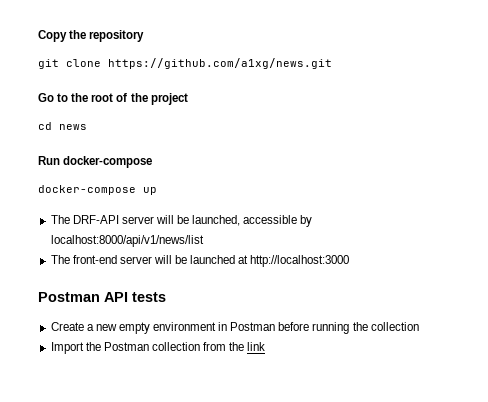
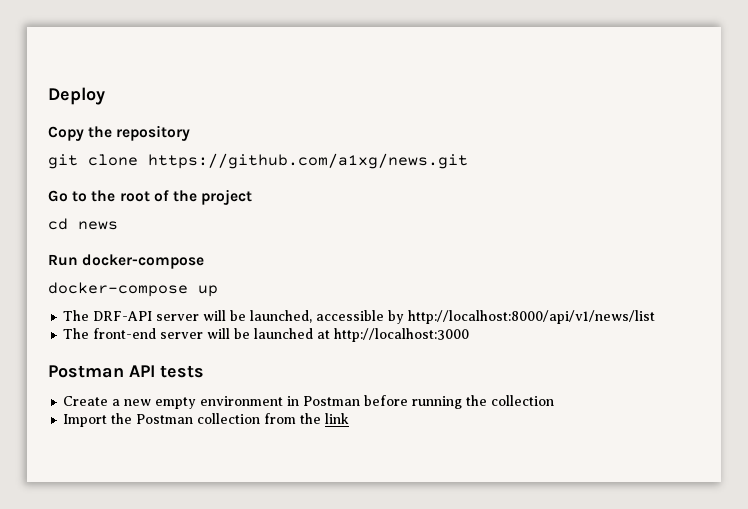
(38, 36) none -> [48,87,105,105] Deploy //
[50,235,204,247] localhost:8000/api/v1/news/list -> [408,310,656,324] http://localhost:8000/api/v1/news/list

